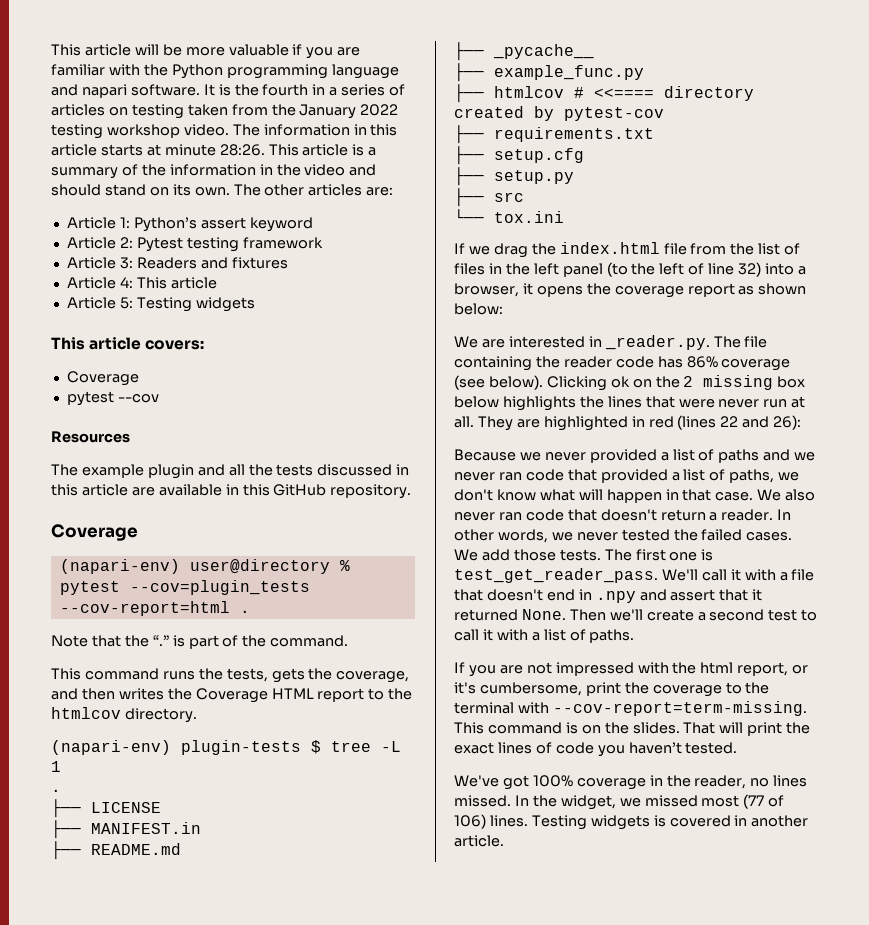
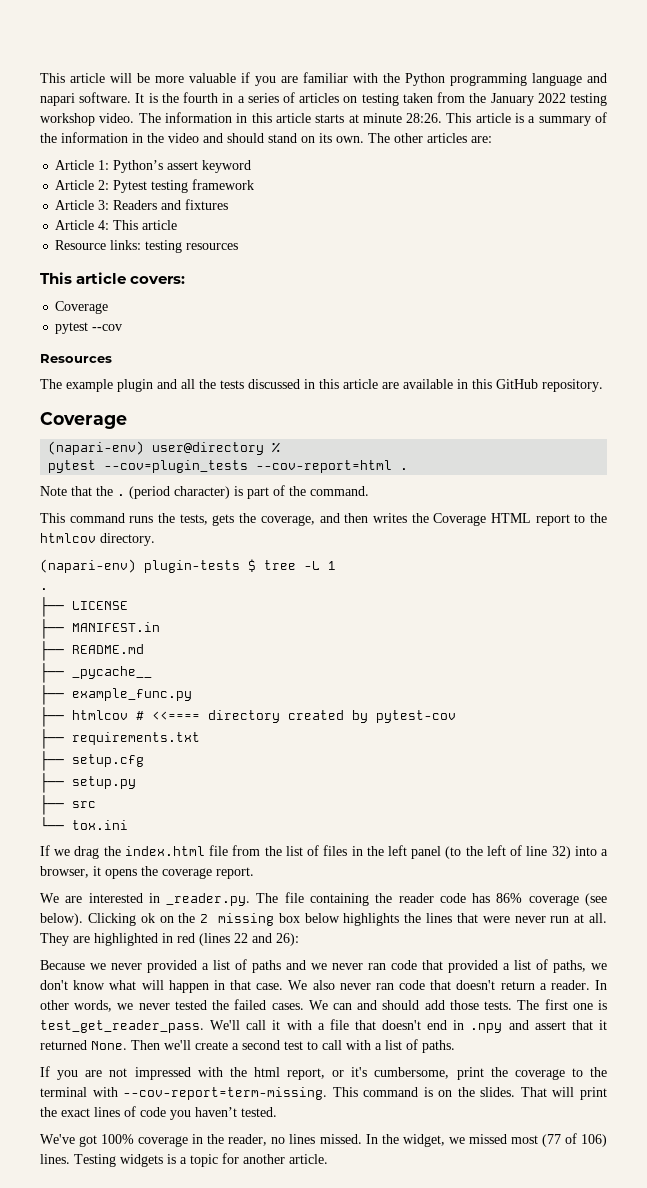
[66,297,255,312] Article 5: Testing widgets -> [55,240,239,253] Resource links: testing resources
[152,635,169,646] “.” -> [117,486,230,499] . (period character)
[687,283,807,297] [454,303,503,315] report as shown below: -> [216,867,254,879] report.
(478, 555) none -> [333,1000,420,1010] can and should
[482,629,493,641] it -> (342, 1045) none
[669,815,748,827] covered in -> [180,1153,239,1167] a topic for

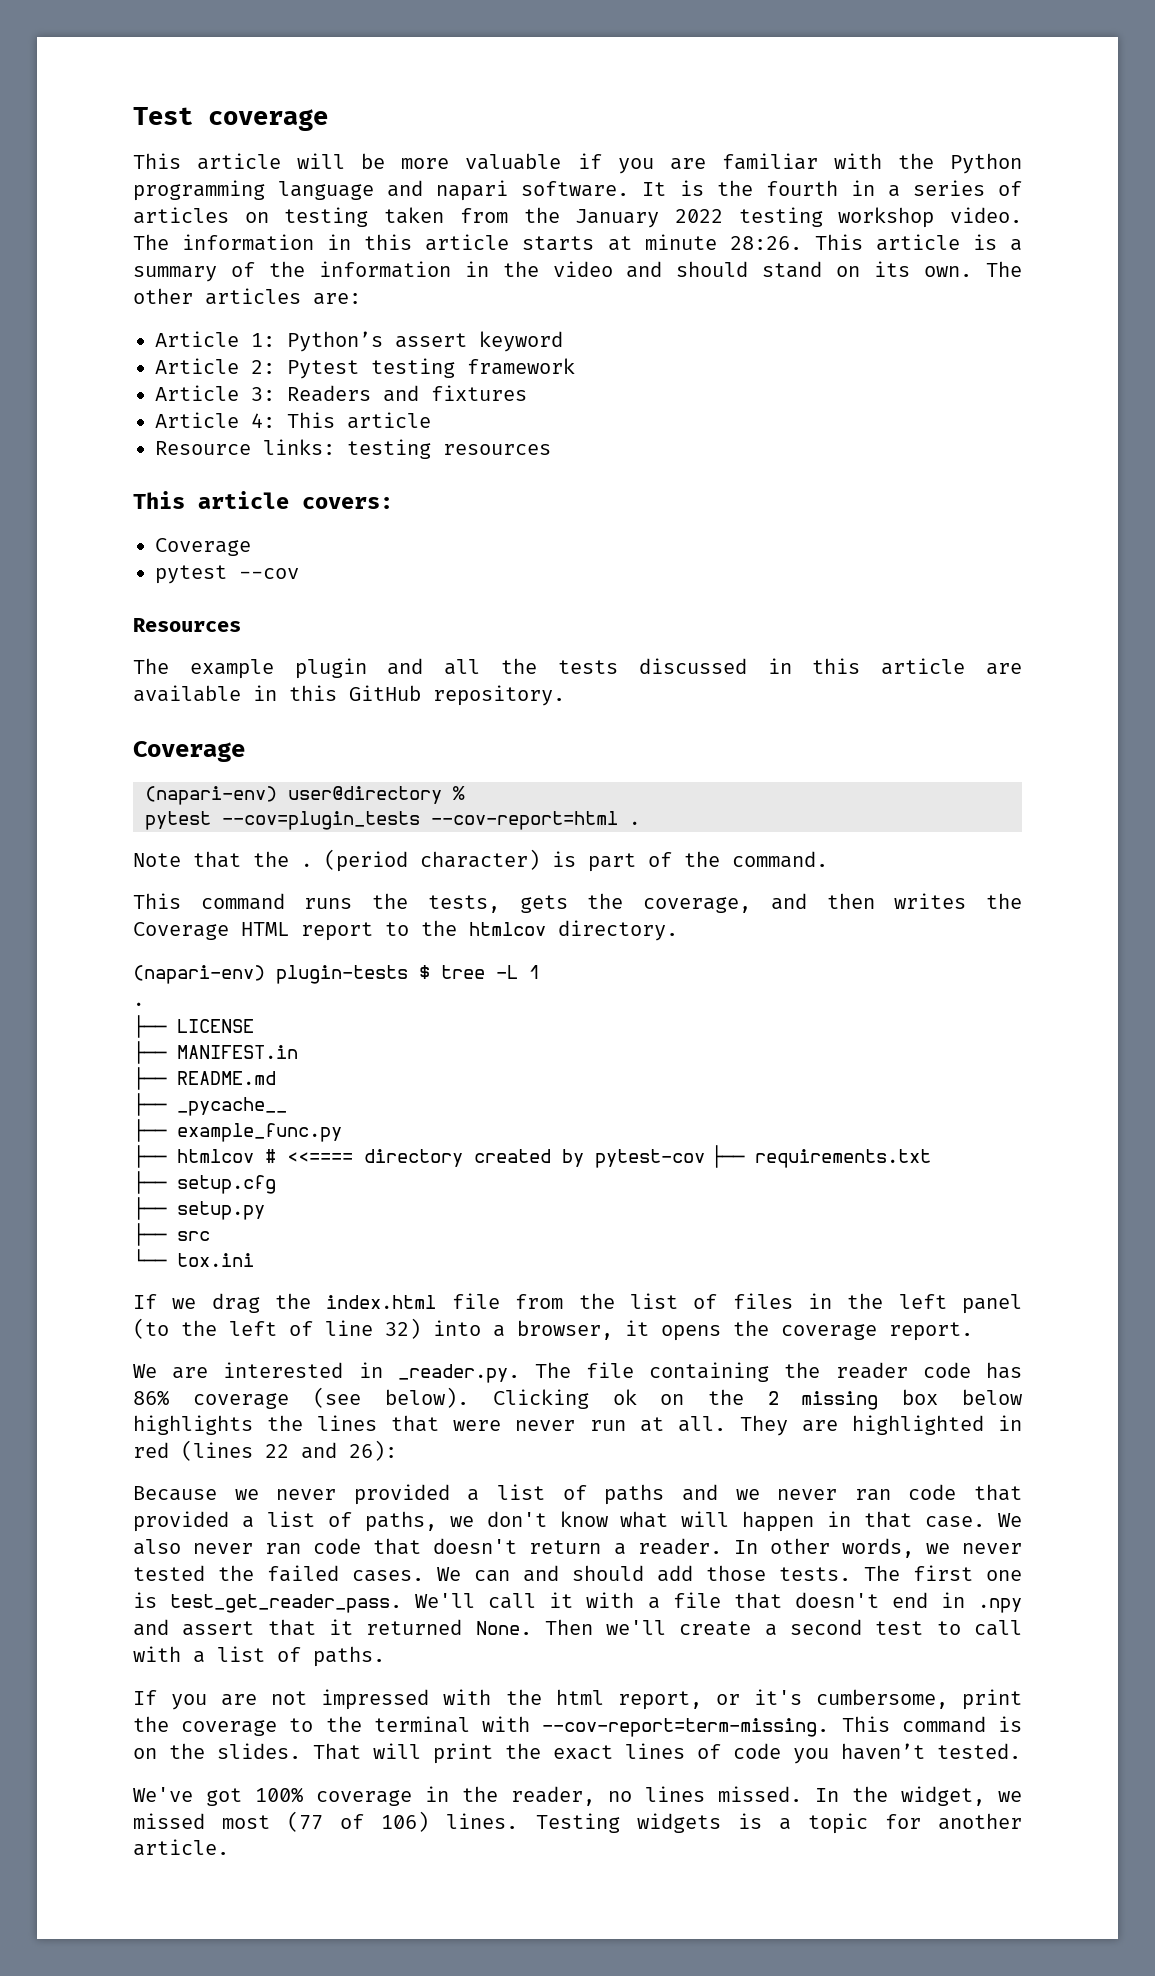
(40, 78) none -> [133,107,328,131] Test coverage //
(456, 716) // -> (705, 1158) none

